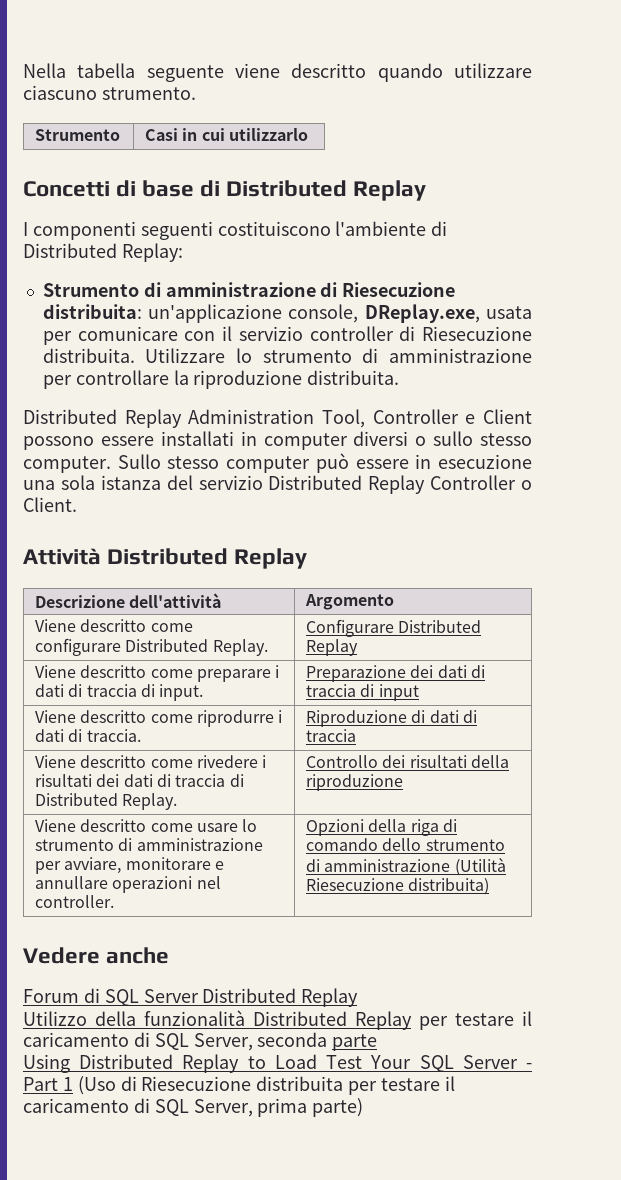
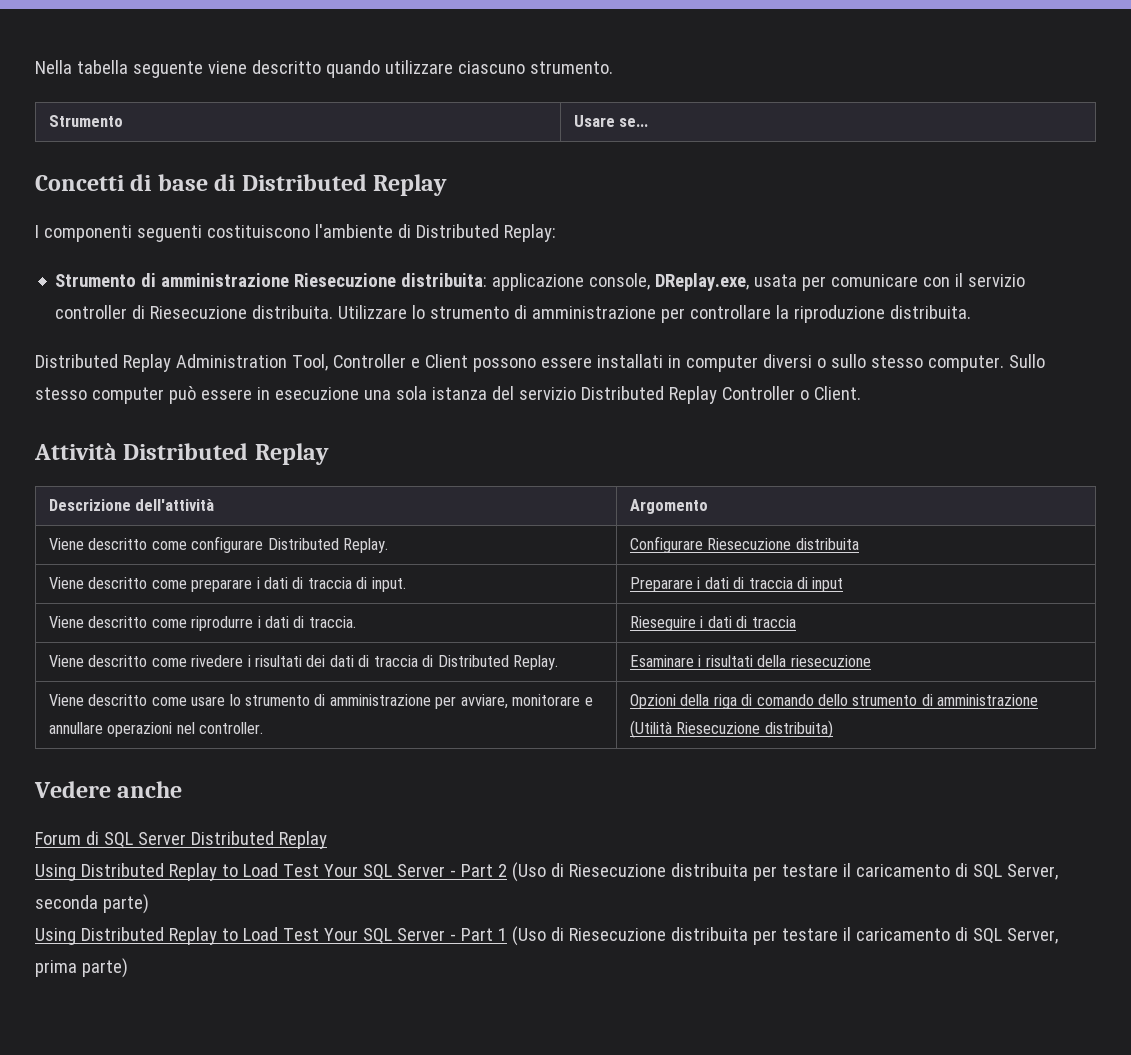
[145,128,309,141] Casi in cui utilizzarlo -> [573,115,649,127] Usare se...
[320,282,338,297] di -> (290, 280) none
[148,304,283,323] un'applicazione -> [492,273,585,291] applicazione
[398,620,482,633] [306,639,359,656] Distributed Replay -> [707,538,859,550] Riesecuzione distribuita
[306,665,434,682] Preparazione dei -> [629,577,701,592] Preparare i
[306,710,426,727] Riproduzione di -> [629,616,704,631] Rieseguire i
[306,755,406,768] Controllo dei -> [629,655,702,667] Esaminare i
[306,774,404,791] riproduzione -> [790,655,871,667] riesecuzione
[23,1010,412,1030] Utilizzo della funzionalità Distributed Replay -> [35,862,748,882] Using Distributed Replay to Load Test Your SQL Server - Part 2 (Uso di Riesecuzione distribuita
[332,1034,378,1051] parte -> [102,894,149,914] parte)

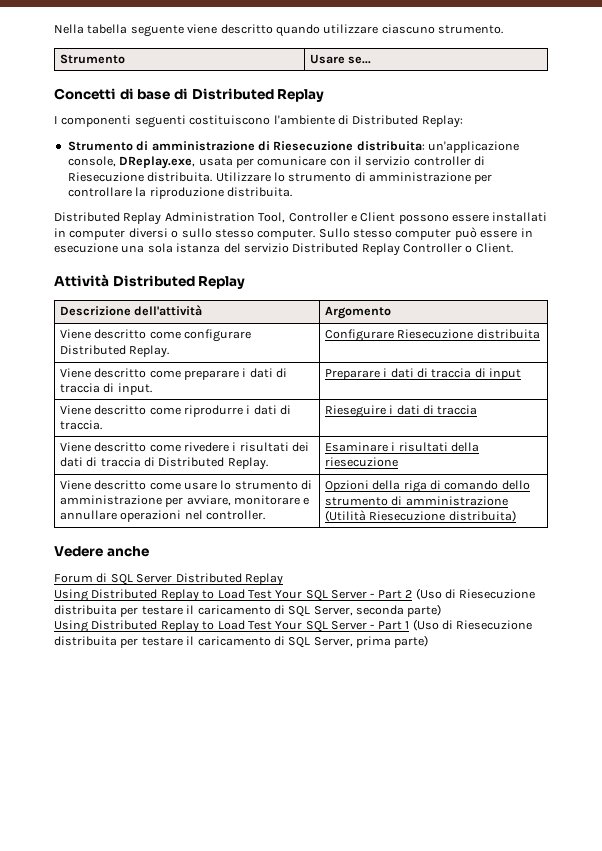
(290, 280) none -> [257,141,270,151] di
[492,273,585,291] applicazione -> [428,141,519,153] un'applicazione

